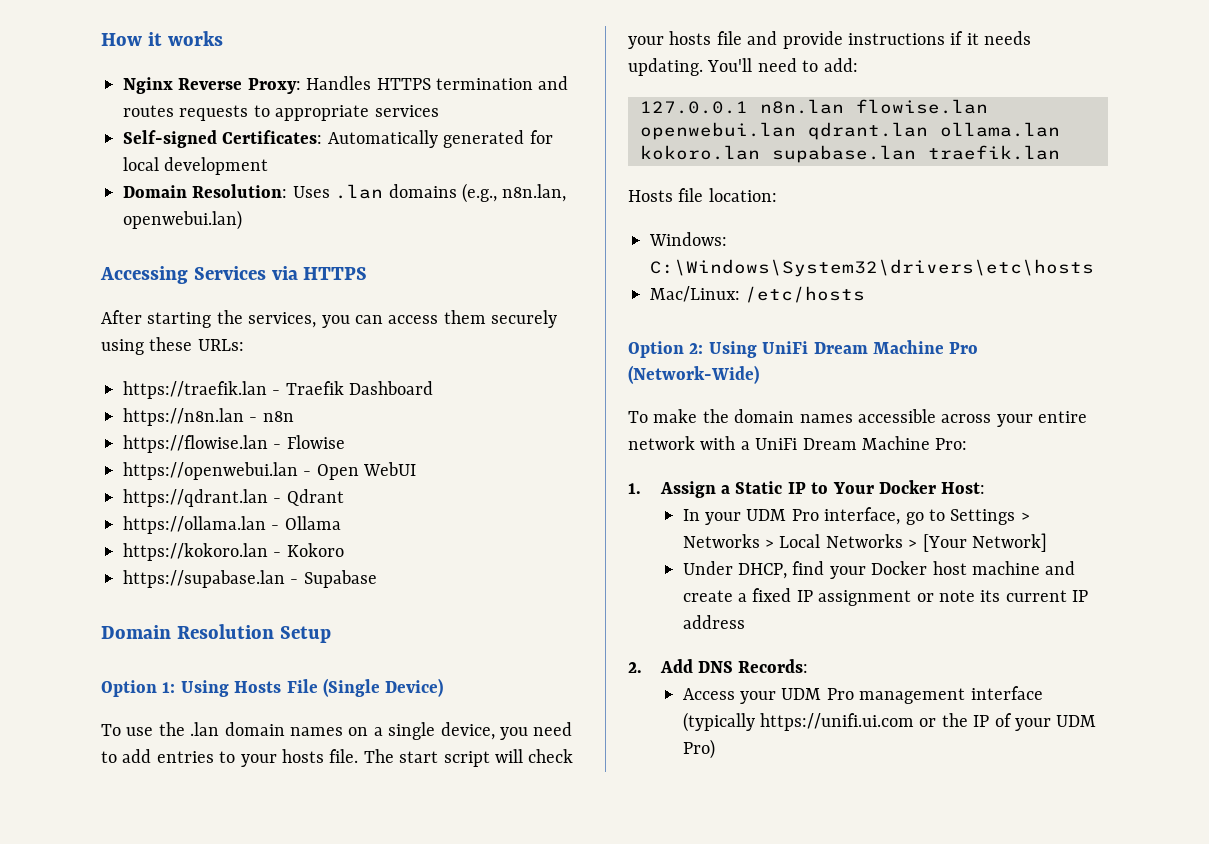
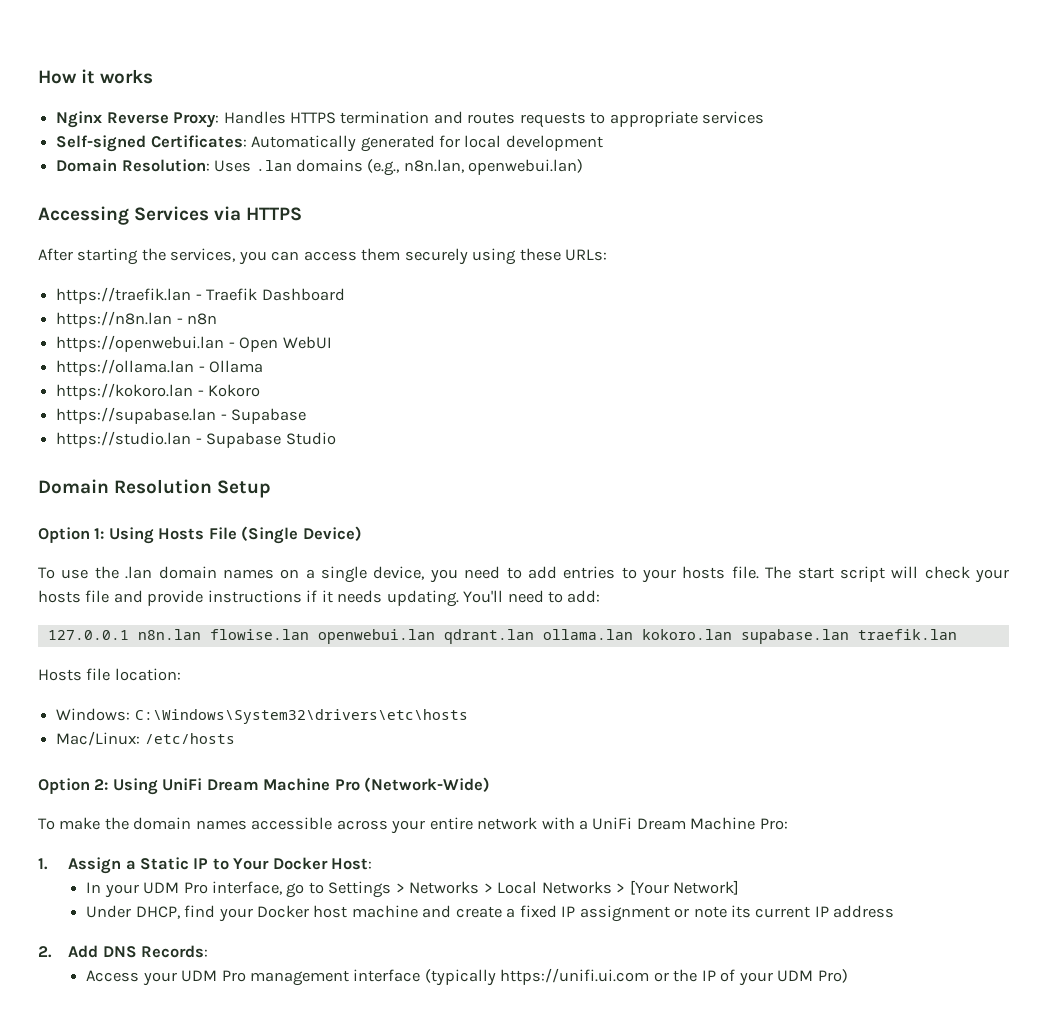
[123,435,345,453] // https://flowise.lan - Flowise -> (218, 319) none
[123,489,344,507] // https://qdrant.lan - Qdrant -> (332, 342) none
(377, 579) none -> [56,431,336,448] // https://studio.lan - Supabase Studio

